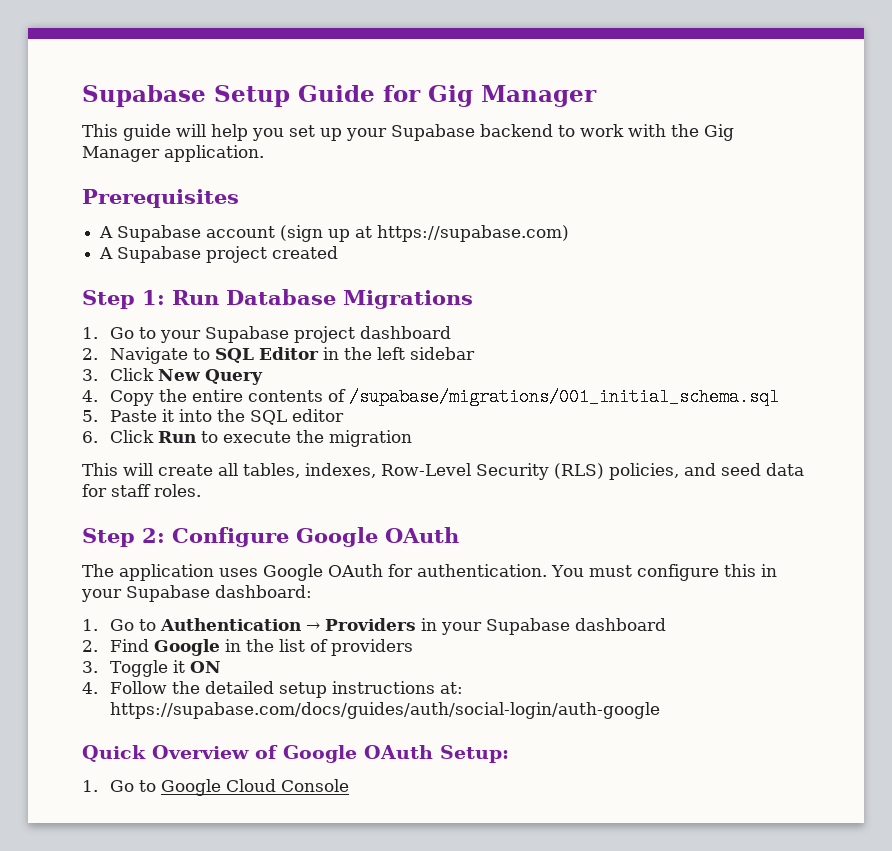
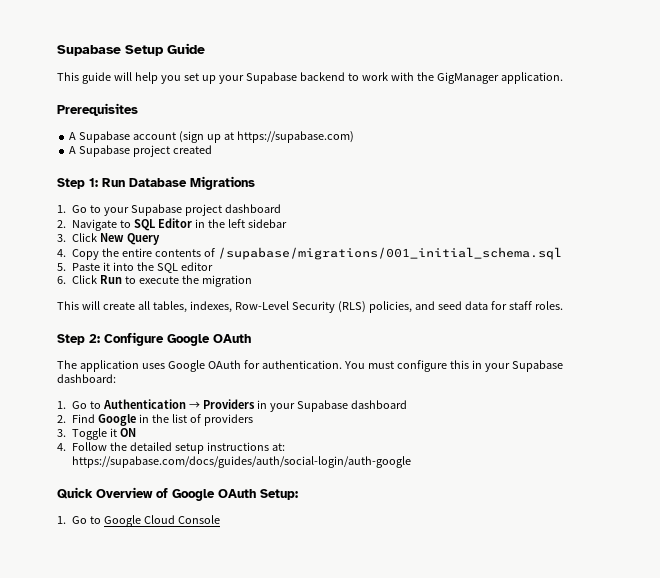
[383,85,597,107] for Gig Manager -> (205, 48) none
[704,124,734,141] [82,146,160,162] Gig Manager -> [436,72,499,84] GigManager

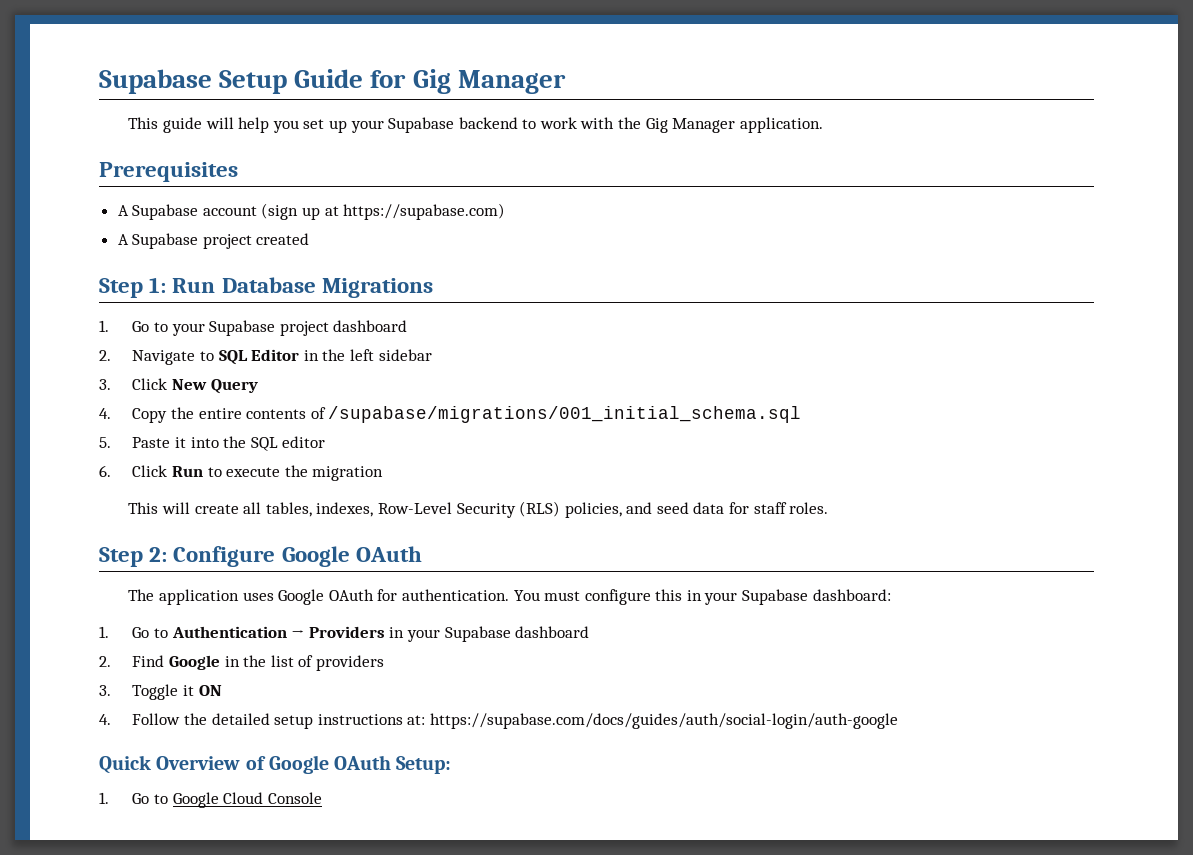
(205, 48) none -> [370,69,566,94] for Gig Manager
[436,72,499,84] GigManager -> [645,118,736,133] Gig Manager

